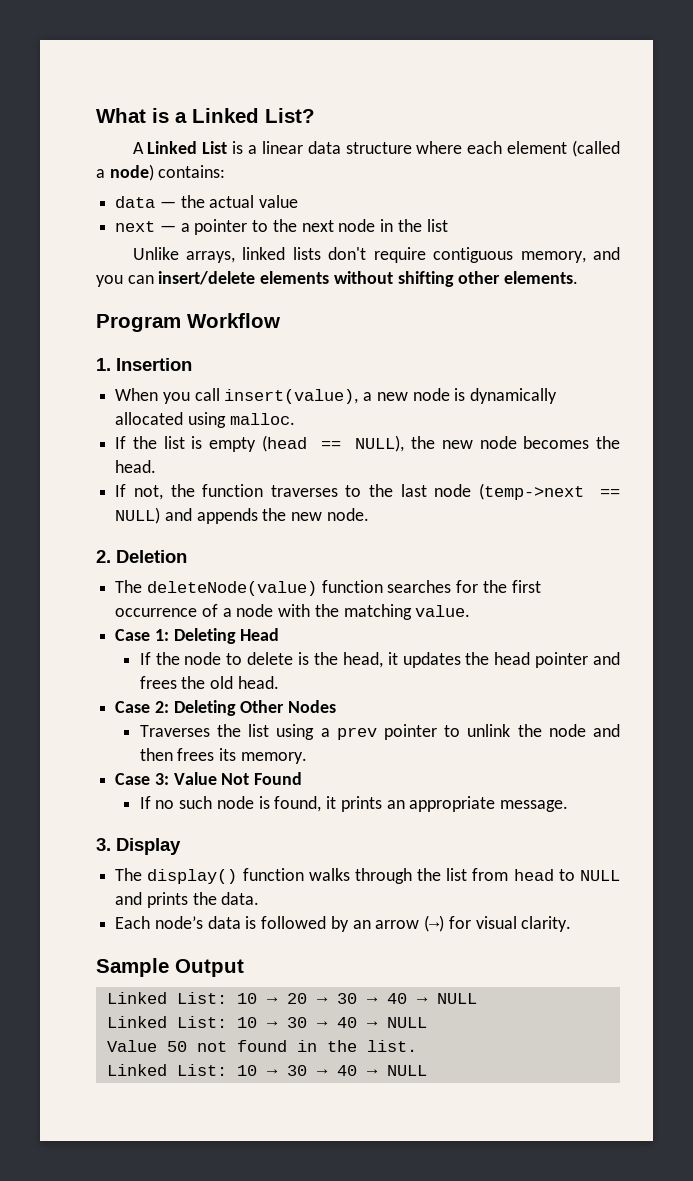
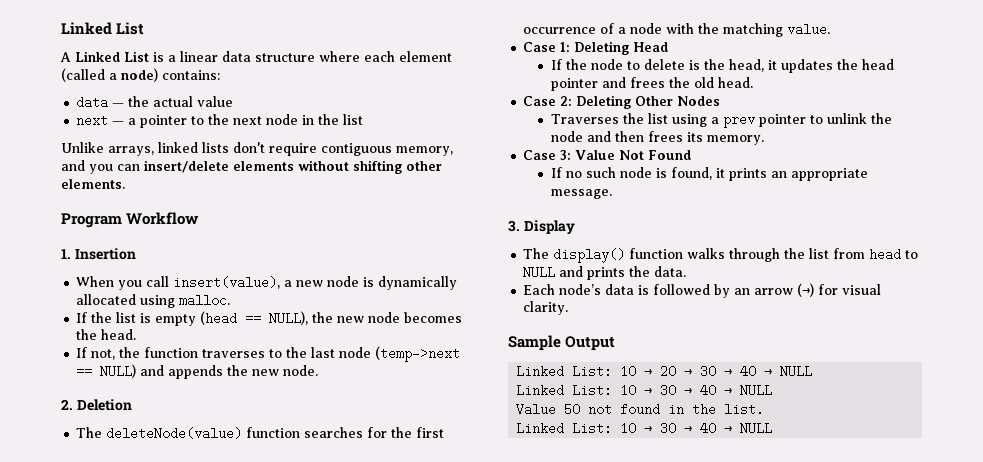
[96,108,315,123] What is a Linked List? -> [61,22,145,35] Linked List

